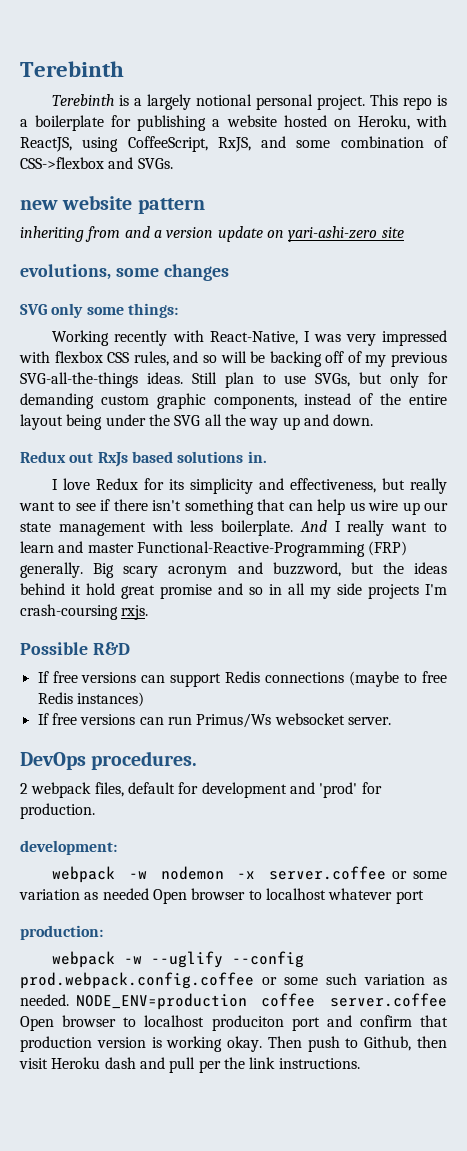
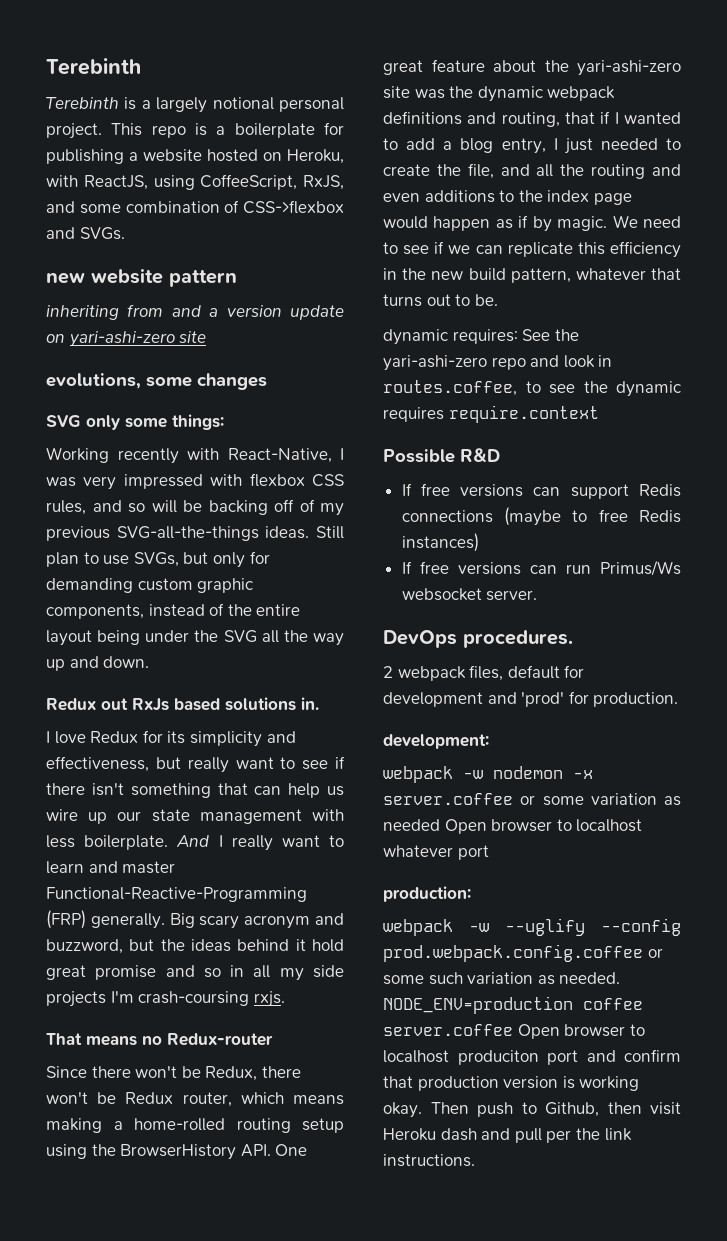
(149, 612) none -> [46,1033,273,1046] [46,1066,301,1081] [46,1092,344,1107] [46,1118,344,1133] [46,1144,308,1160] [383,59,681,76] [383,86,616,102] [383,111,681,127] [383,138,681,154] [383,163,681,179] [383,190,632,205] [383,215,681,232] [383,241,681,258] [383,268,681,283] [383,294,498,307] [383,329,579,345] [383,355,613,371] [383,380,681,397] [383,405,599,423] // That means no Redux-router // Since there won't be Redux, there won't be Redux router, which means making a home-rolled routing setup using the BrowserHistory API. One great feature about the yari-ashi-zero site was the dynamic webpack definitions and routing, that if I wanted to add a blog entry, I just needed to create the file, and all the routing and even additions to the index page would happen as if by magic. We need to see if we can replicate this efficiency in the new build pattern, whatever that turns out to be. // dynamic requires: See the yari-ashi-zero repo and look in routes.coffee, to see the dynamic requires require.context

